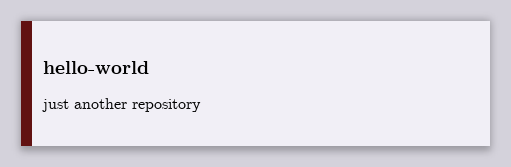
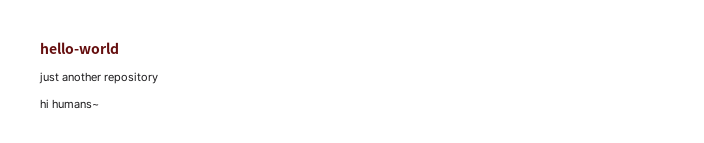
(201, 105) none -> [40,99,100,109] // hi humans~

